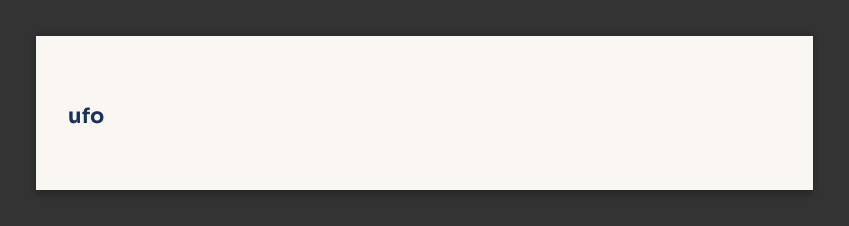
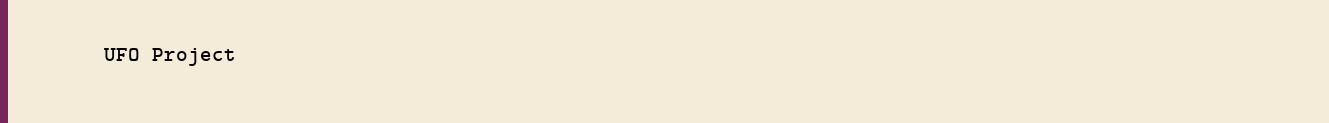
[68,107,104,124] ufo -> [103,48,236,66] UFO Project

